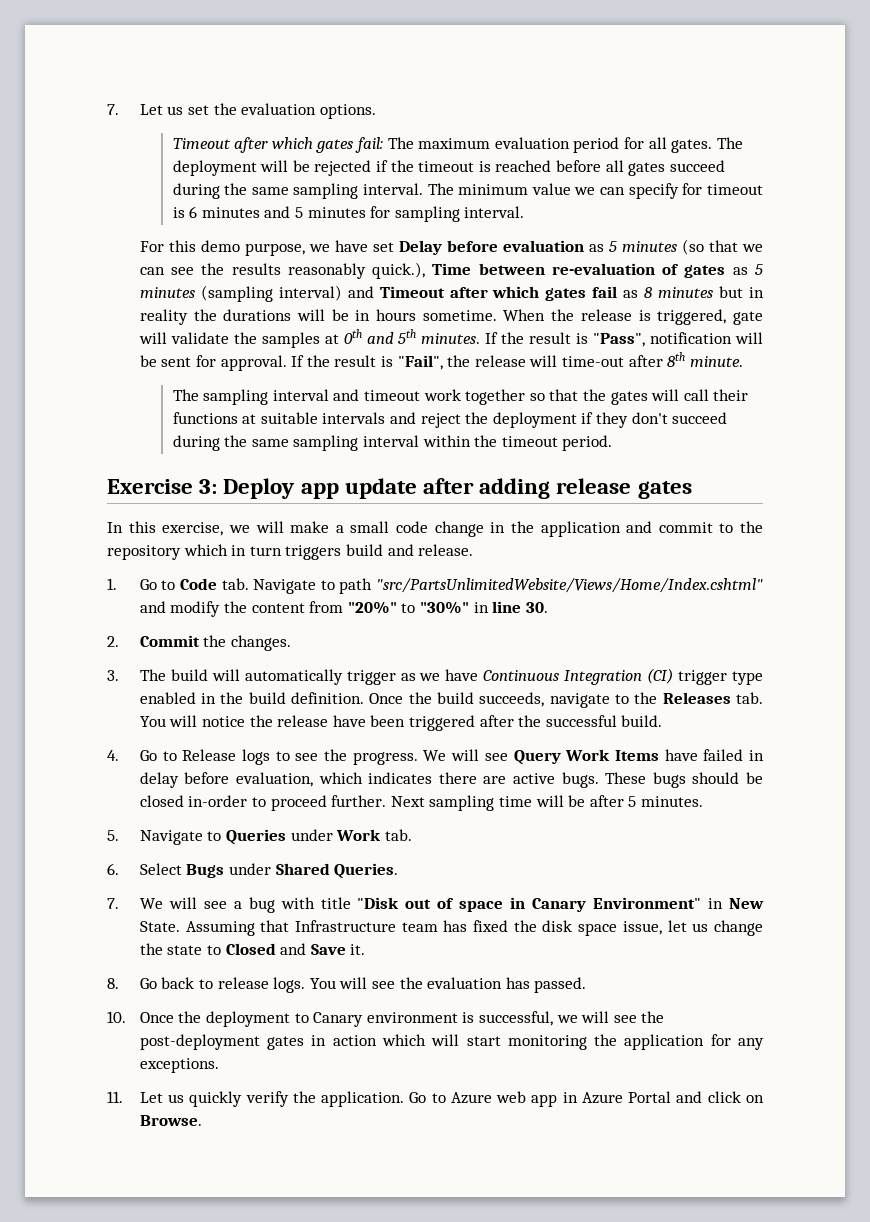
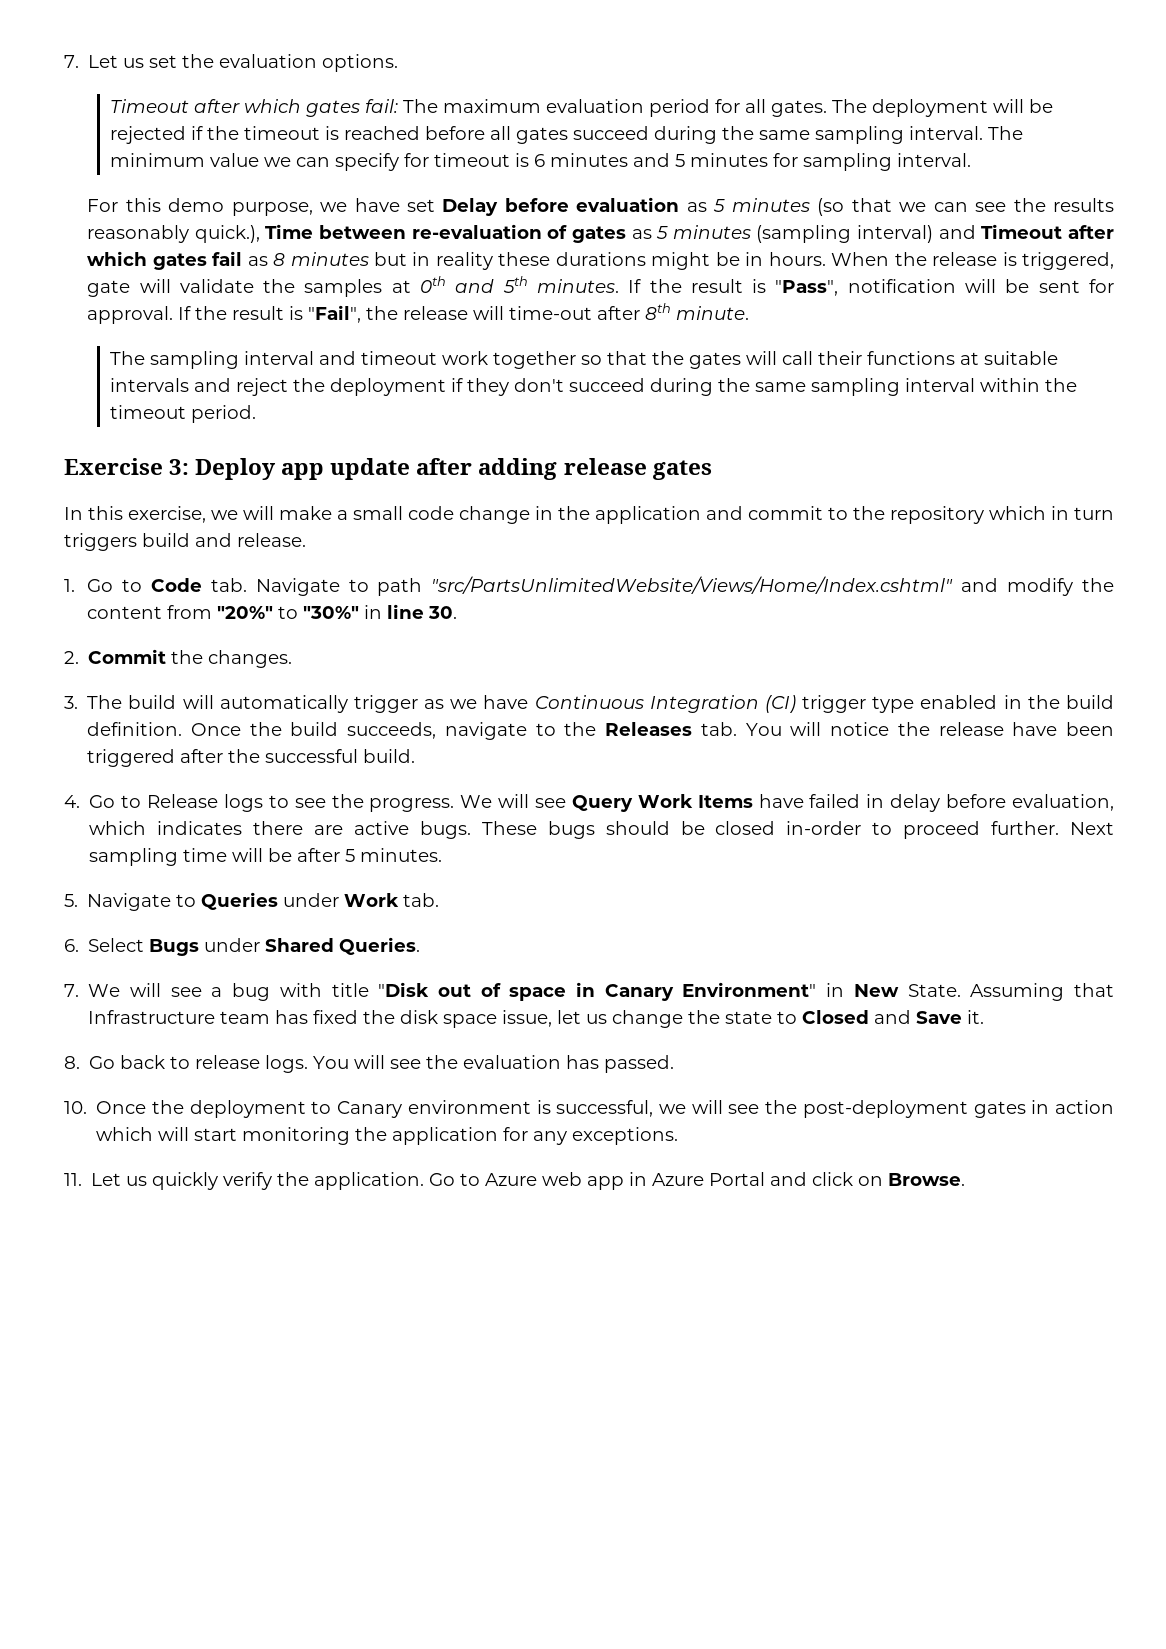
[193,309,497,321] the durations will be in hours sometime. -> [498,252,826,270] these durations might be in hours.

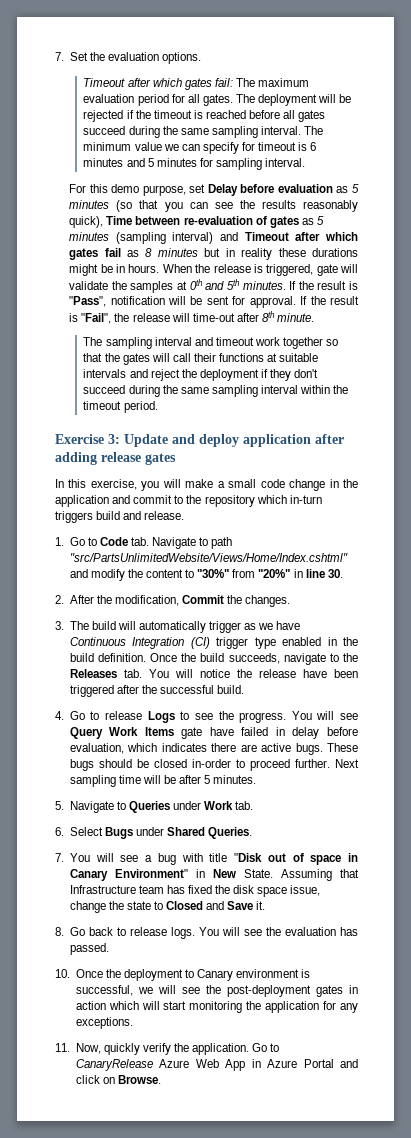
[64,55,178,68] 7. Let us set -> [55,52,88,61] 7. Set
[320,198,400,212] we have -> (186, 190) none
[899,202,927,212] we -> [164,202,183,212] you
[194,225,260,243] quick.), -> [69,216,104,228] quick),
[195,458,411,480] Deploy app update -> [124,434,311,447] Update and deploy application
[211,510,238,520] we -> [141,481,160,491] you
[1051,506,1114,520] in turn -> [289,495,322,504] in-turn
[167,605,360,619] from "20%" to "30%" -> [185,569,291,578] to "30%" from "20%"
(79, 657) none -> [69,595,179,606] After the modification,
[147,794,263,812] Release logs -> [105,711,175,723] release Logs
[460,795,493,808] We -> [291,711,312,720] You
(753, 801) none -> [181,727,203,739] gate
[88,984,121,997] We -> [69,853,90,862] You
[557,1010,608,1024] let us -> (321, 890) none
[91,1173,148,1186] Let us -> [75,1043,101,1054] Now,
[485,1172,625,1190] Azure web app -> [75,1059,246,1071] CanaryRelease Azure Web App

